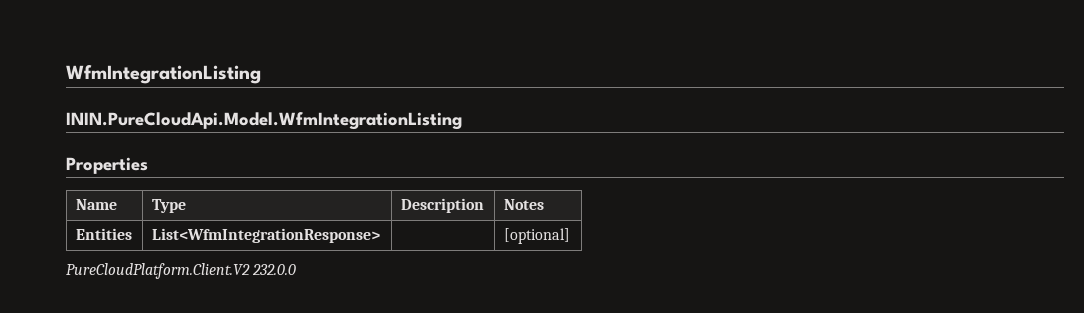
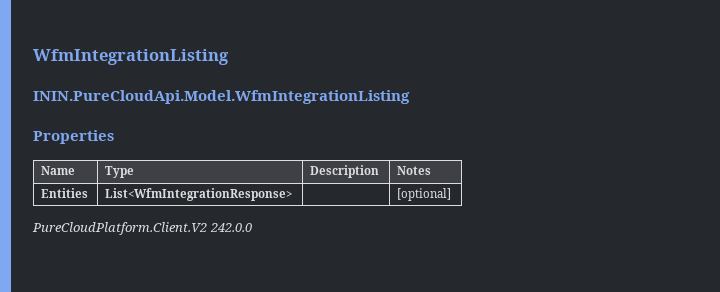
[252,264,297,275] 232.0.0 -> [209,223,252,232] 242.0.0

